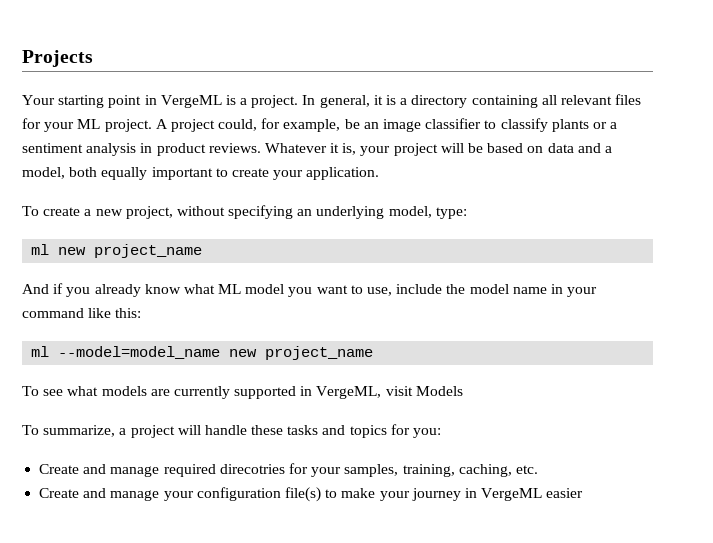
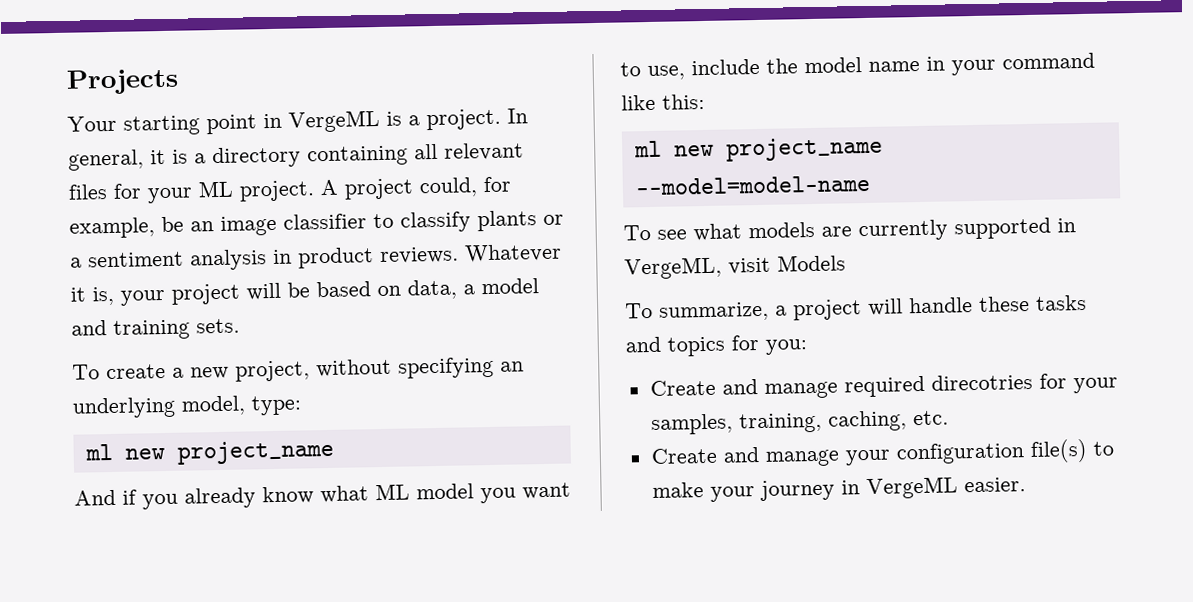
[547,143,612,153] [22,167,380,180] data and a model, both equally important to create your application. -> [407,278,539,300] [71,318,240,340] data, a model and training sets.
[58,346,374,360] --model=model_name new project_name -> [673,136,883,162] [634,174,871,196] new project_name --model=model-name
[546,488,584,498] easier -> [963,477,1026,493] easier.

